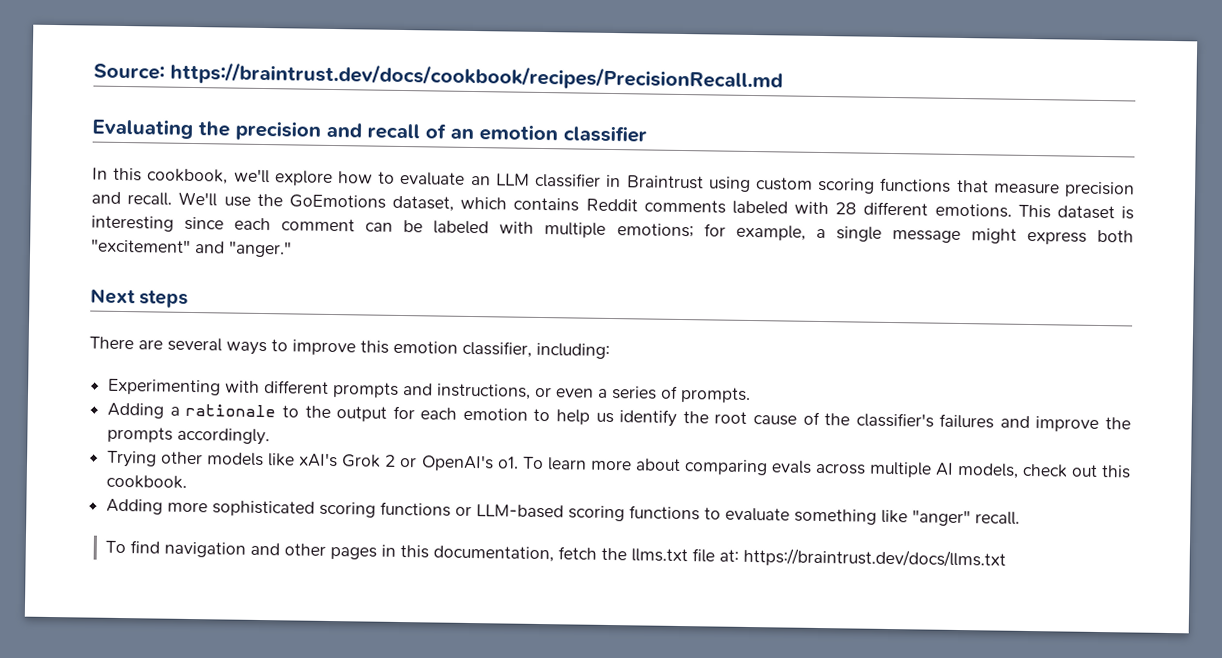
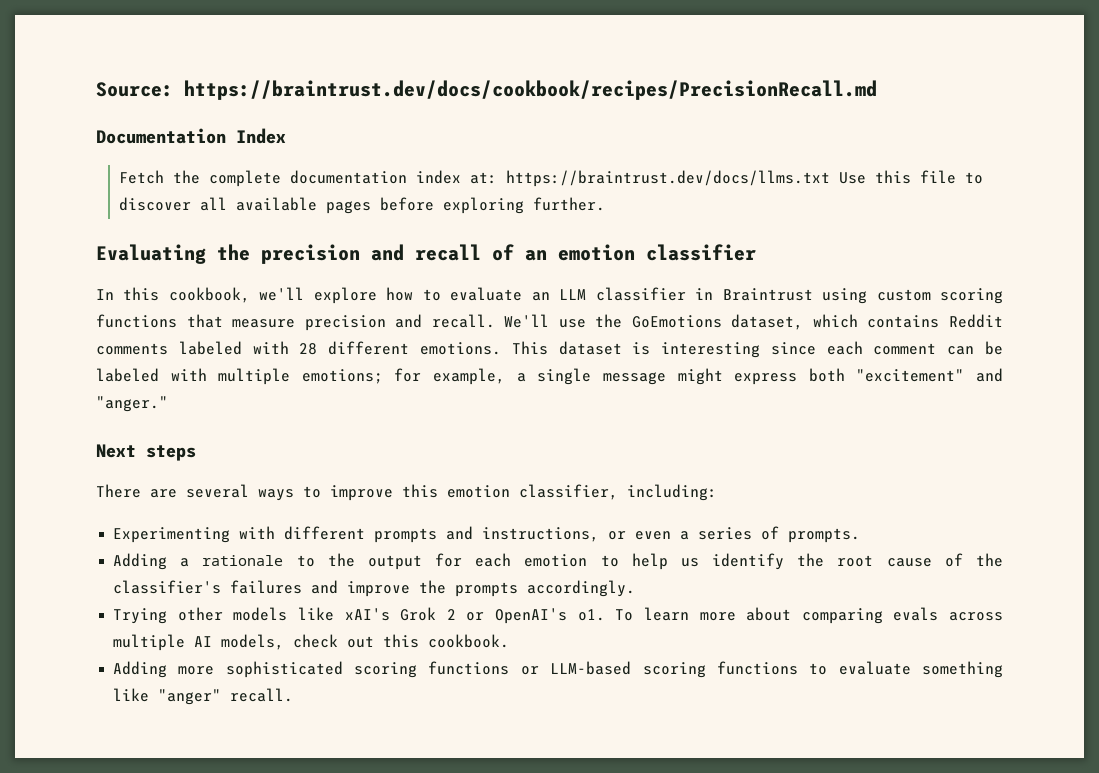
(783, 76) none -> [96,128,286,144] [118,170,983,187] [118,197,605,214] // Documentation Index // Fetch the complete documentation index at: https://braintrust.dev/docs/llms.txt Use this file to discover all available pages before exploring further.
[105,540,1007,569] // To find navigation and other pages in this documentation, fetch the llms.txt file at: https://braintrust.dev/docs/llms.txt -> (294, 695) none

